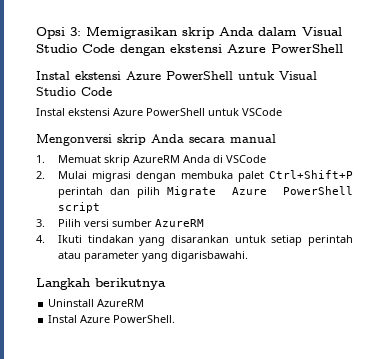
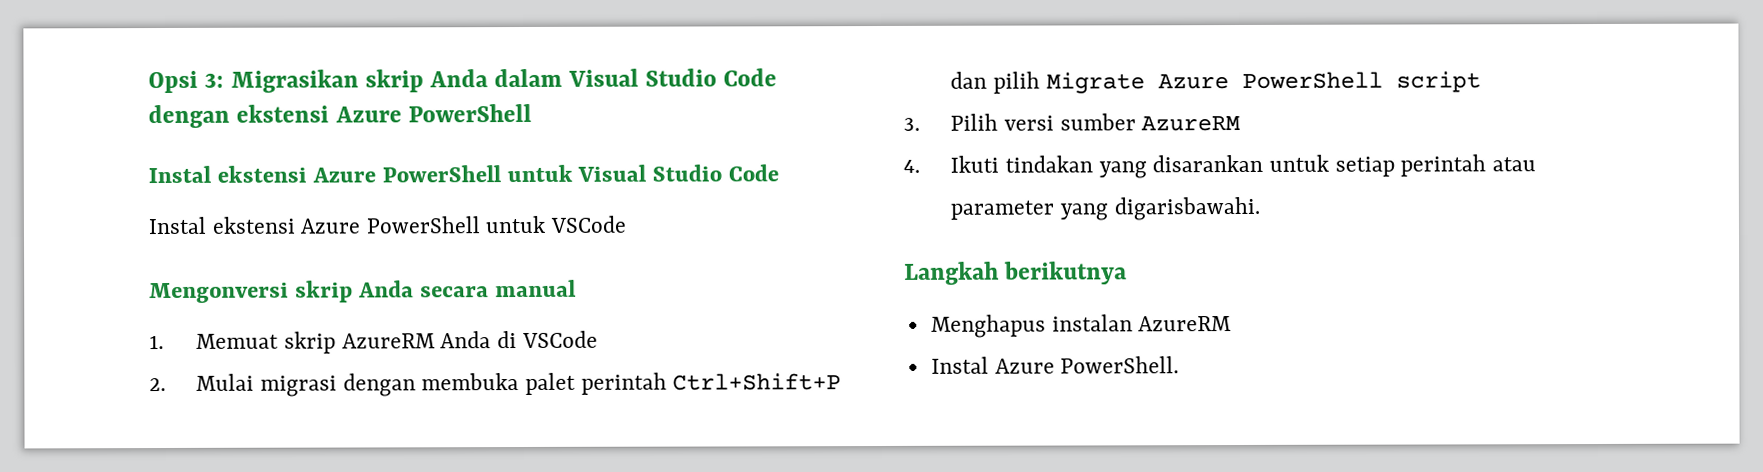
[86,26,177,39] Memigrasikan -> [230,69,359,93] Migrasikan
[269,170,353,179] [57,187,103,198] Ctrl+Shift+P perintah -> [580,372,842,395] perintah Ctrl+Shift+P
[48,299,95,307] Uninstall -> [930,314,1133,338] Menghapus instalan

